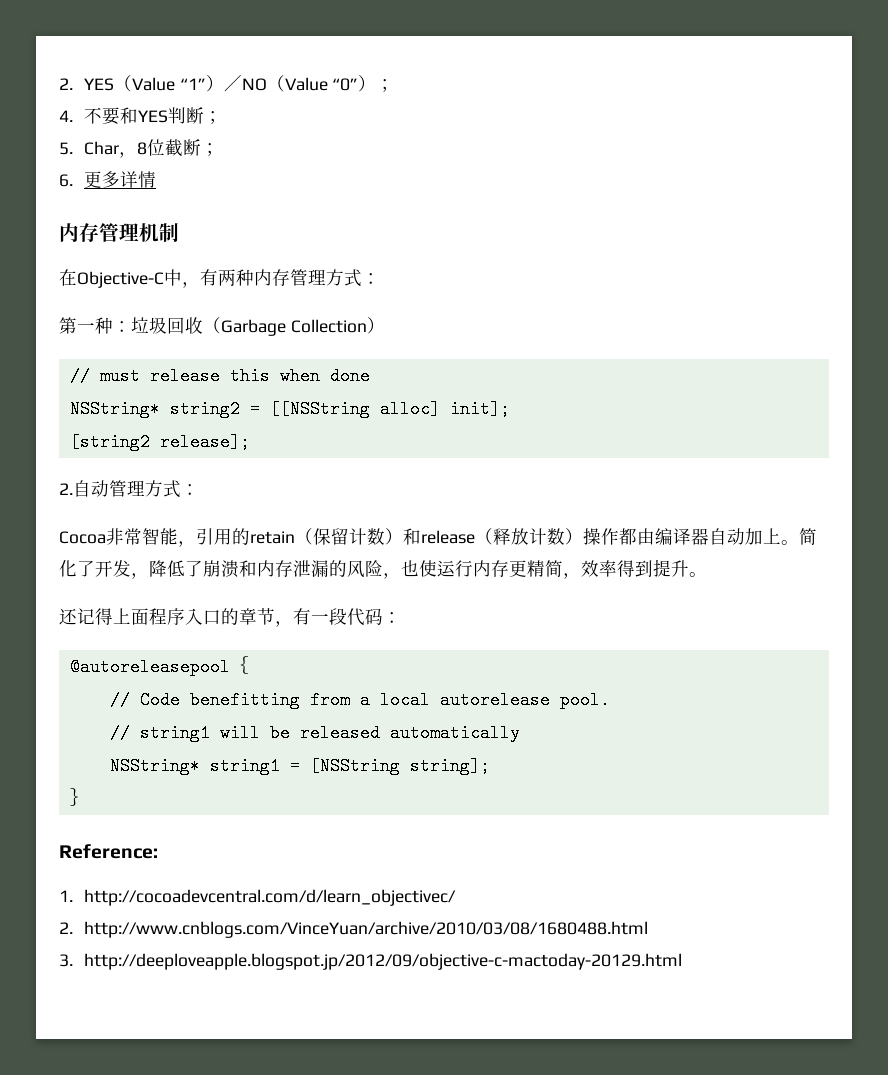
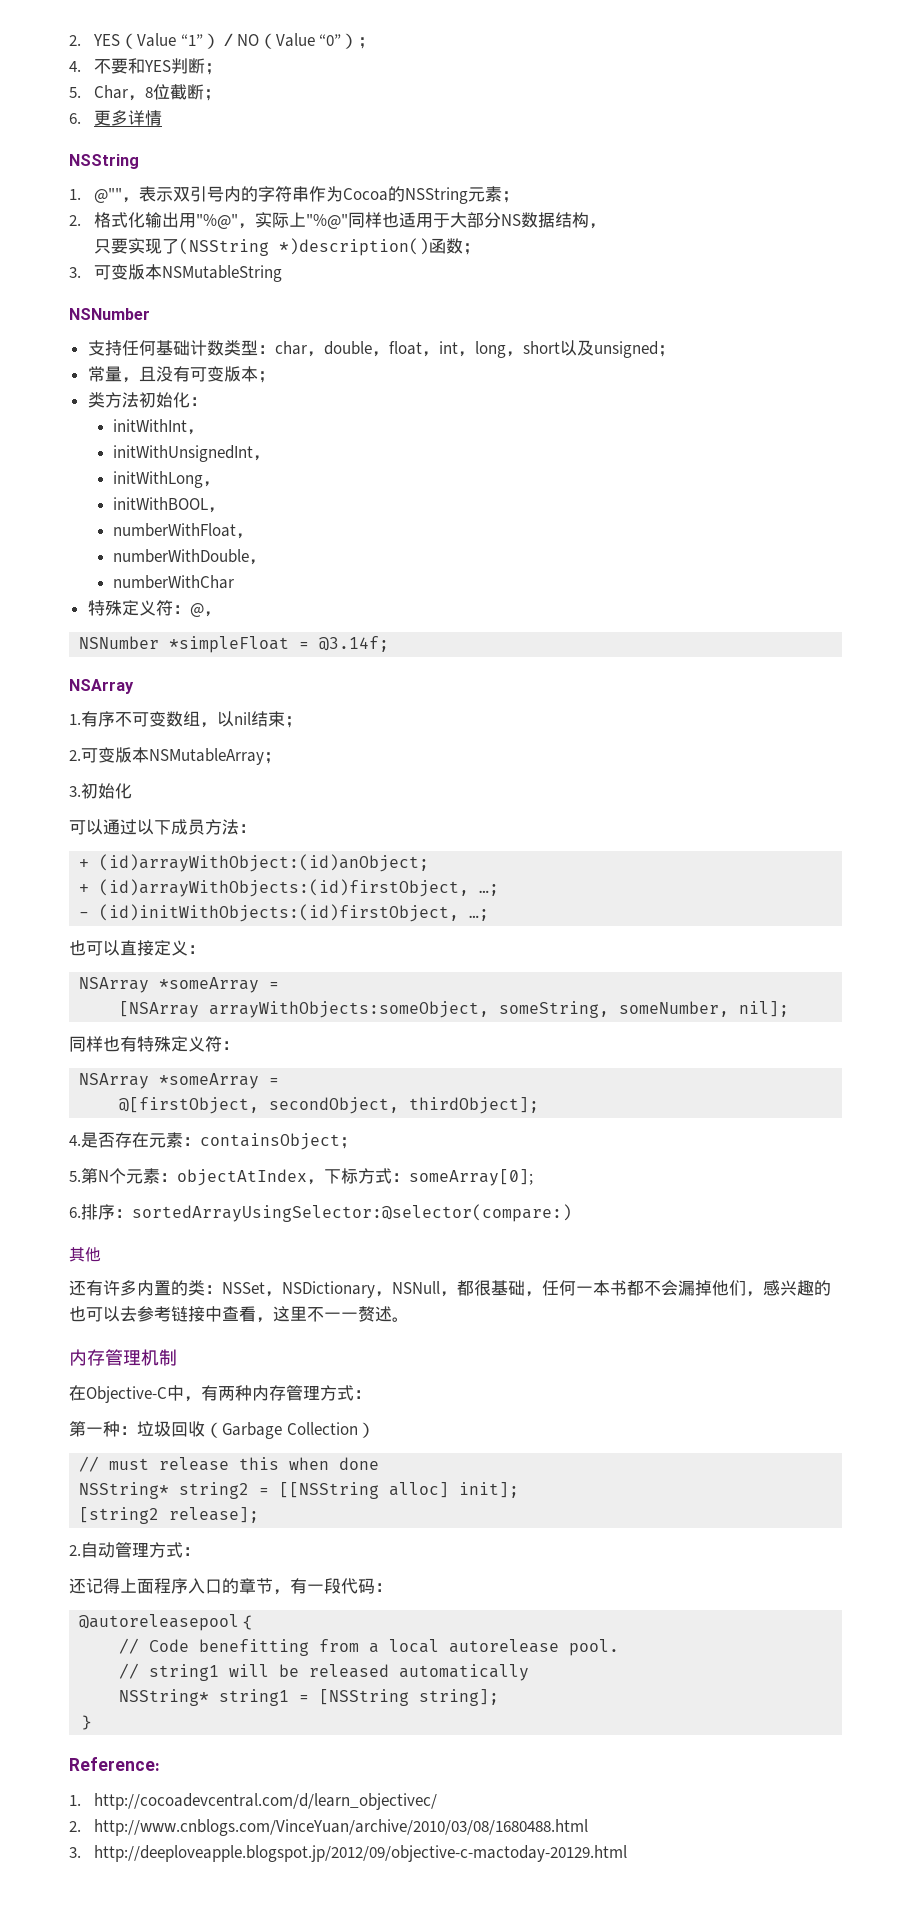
(156, 179) none -> [69,154,139,169] [69,186,520,204] [69,212,607,229] [94,238,481,256] [69,264,283,282] [69,308,150,320] [87,340,675,358] [87,366,275,383] [87,392,207,408] [112,419,204,435] [112,445,270,462] [112,471,220,488] [112,497,225,513] [112,523,253,539] [112,549,266,565] [112,575,234,589] [87,600,221,617] [79,636,390,653] [69,679,134,694] [69,711,302,728] [69,747,281,765] [69,783,132,799] [69,819,256,835] [79,854,430,872] [79,879,500,897] [79,904,490,922] [69,940,205,956] [79,977,280,993] [119,1001,790,1018] [69,1036,239,1052] [79,1073,280,1089] [119,1097,540,1114] [69,1132,357,1150] [69,1168,533,1186] [69,1204,572,1222] [69,1247,101,1262] [69,1280,831,1298] [69,1306,409,1323] // NSString // 1. @""，表示双引号内的字符串作为Cocoa的NSString元素； // 2.格式化输出用"%@"，实际上"%@"同样也适用于大部分NS数据结构， // 只要实现了(NSString *)description()函数； // 3.可变版本NSMutableString // NSNumber // 支持任何基础计数类型：char，double，float，int，long，short以及unsigned； // 常量，且没有可变版本； // 类方法初始化： // initWithInt， // initWithUnsignedInt， // initWithLong， // initWithBOOL， // numberWithFloat， // numberWithDouble， // numberWithChar // 特殊定义符：@， // NSNumber *simpleFloat = @3.14f; // NSArray // 1.有序不可变数组，以nil结束； // 2.可变版本NSMutableArray； // 3.初始化 // 可以通过以下成员方法： // + (id)arrayWithObject:(id)anObject; // + (id)arrayWithObjects:(id)firstObject, …; // - (id)initWithObjects:(id)firstObject, …; // 也可以直接定义： // NSArray *someArray = // [NSArray arrayWithObjects:someObject, someString, someNumber, nil]; // 同样也有特殊定义符： // NSArray *someArray = // @[firstObject, secondObject, thirdObject]; // 4.是否存在元素：containsObject； // 5.第N个元素：objectAtIndex，下标方式：someArray[0]; // 6.排序：sortedArrayUsingSelector:@selector(compare:) // 其他 // 还有许多内置的类：NSSet，NSDictionary，NSNull，都很基础，任何一本书都不会漏掉他们，感兴趣的也可以去参考链接中查看，这里不一一赘述。
[59,528,817,547] [59,559,707,579] // Cocoa非常智能，引用的retain（保留计数）和release（释放计数）操作都由编译器自动加上。简化了开发，降低了崩溃和内存泄漏的风险，也使运行内存更精简，效率得到提升。 -> (200, 1551) none

